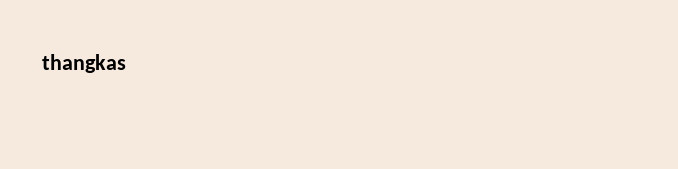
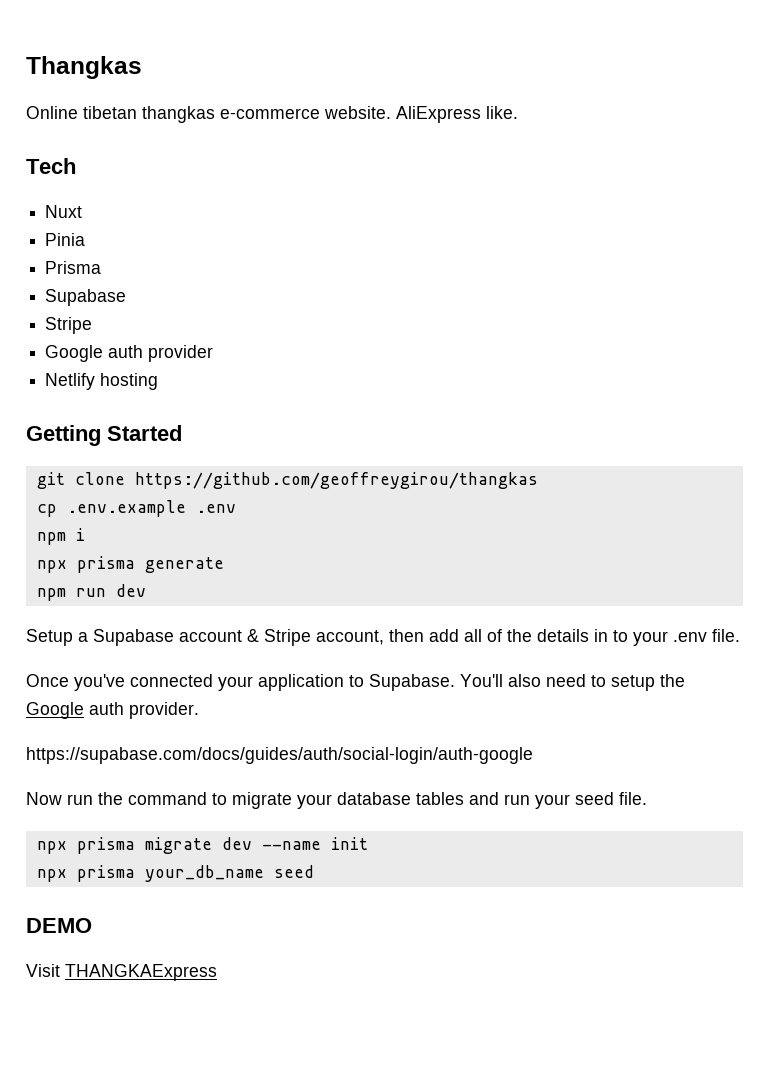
[42,54,126,73] thangkas -> [26,56,142,79] [26,106,518,123] [26,158,76,174] [45,205,83,218] [45,233,86,246] [45,261,102,274] [45,289,127,306] [45,317,93,334] [45,345,214,362] [45,373,159,390] [26,425,182,446] [36,472,538,489] [36,500,236,517] [36,528,85,545] [36,556,224,573] [36,584,146,601] [26,629,740,646] [26,674,685,691] [26,702,199,719] [26,747,533,764] [26,792,647,809] [36,837,368,854] [36,865,314,882] [26,918,92,933] [26,964,217,981] Thangkas // Online tibetan thangkas e-commerce website. AliExpress like. // Tech // Nuxt // Pinia // Prisma // Supabase // Stripe // Google auth provider // Netlify hosting // Getting Started // git clone https://github.com/geoffreygirou/thangkas // cp .env.example .env // npm i // npx prisma generate // npm run dev // Setup a Supabase account & Stripe account, then add all of the details in to your .env file. // Once you've connected your application to Supabase. You'll also need to setup the Google auth provider. // https://supabase.com/docs/guides/auth/social-login/auth-google // Now run the command to migrate your database tables and run your seed file. // npx prisma migrate dev --name init // npx prisma your_db_name seed // DEMO // Visit THANGKAExpress

